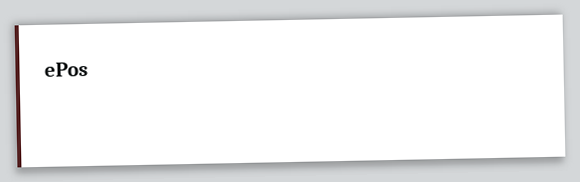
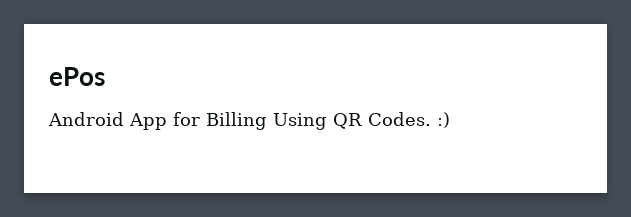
(88, 69) none -> [48,112,450,130] // Android App for Billing Using QR Codes. :)

